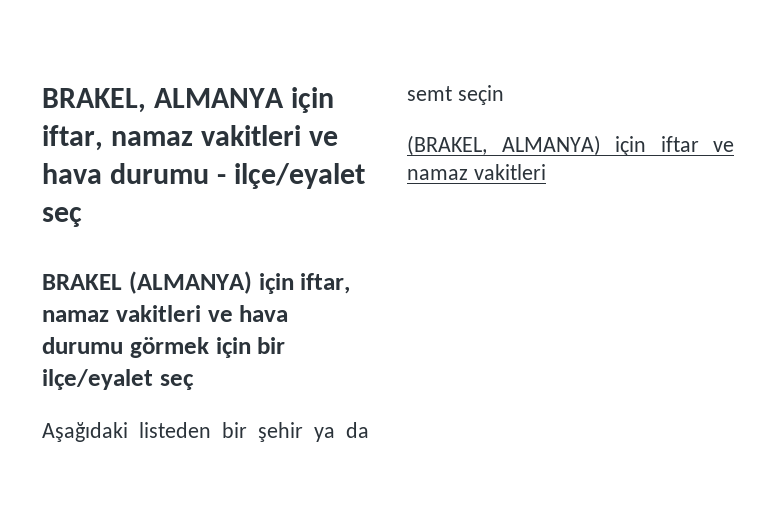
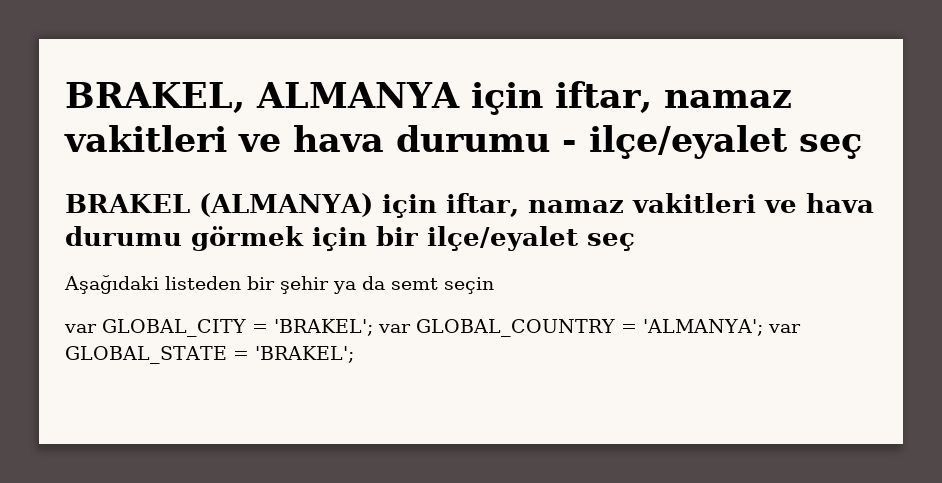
[407,135,734,156] [407,164,546,180] (BRAKEL, ALMANYA) için iftar ve namaz vakitleri -> [64,319,801,337] [65,346,354,364] var GLOBAL_CITY = 'BRAKEL'; var GLOBAL_COUNTRY = 'ALMANYA'; var GLOBAL_STATE = 'BRAKEL';

